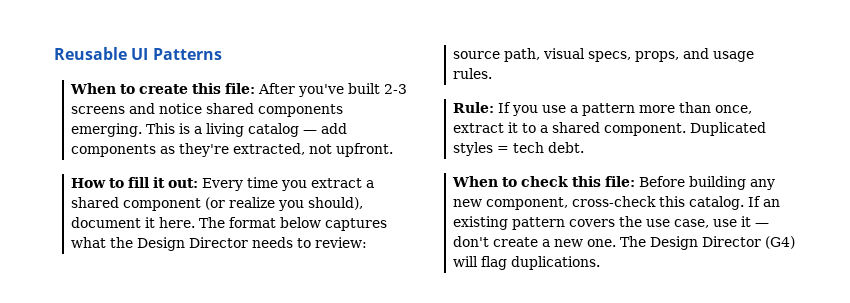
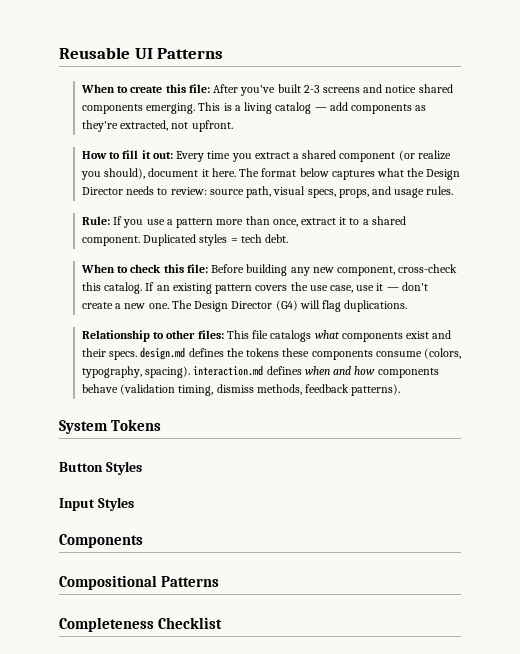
(601, 263) none -> [81,330,452,342] [81,347,461,360] [81,365,439,378] [81,384,401,396] [59,419,162,434] [59,461,142,475] [59,497,134,511] [59,534,143,548] [59,575,220,590] [59,617,223,632] // Relationship to other files: This file catalogs what components exist and their specs. design.md defines the tokens these components consume (colors, typography, spacing). interaction.md defines when and how components behave (validation timing, dismiss methods, feedback patterns). // System Tokens // Button Styles // Input Styles // Components // Compositional Patterns // Completeness Checklist

